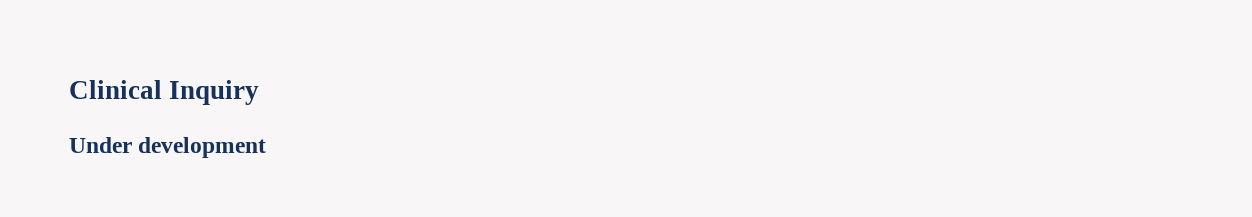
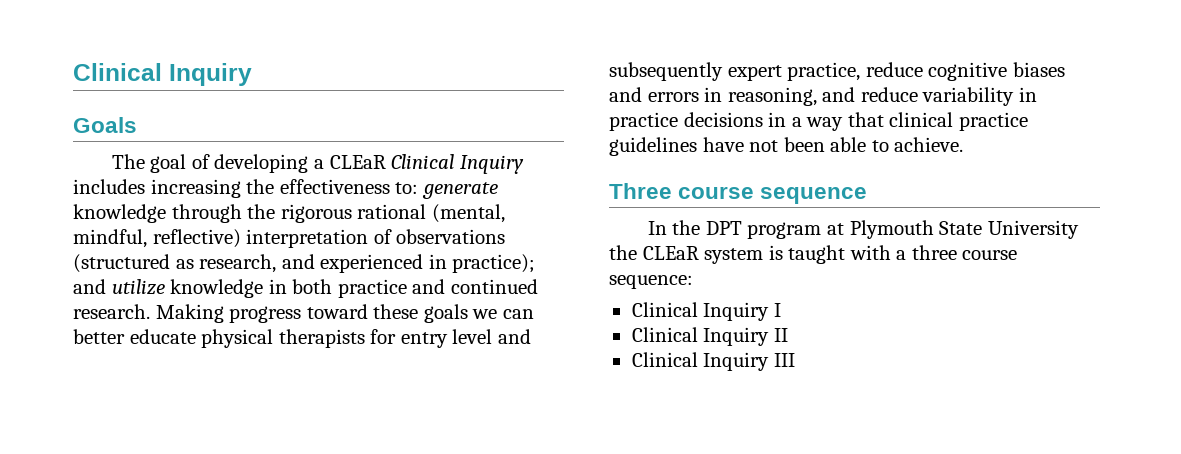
[69,137,267,158] Under development -> [73,117,137,133] [111,154,524,174] [73,179,498,199] [73,204,505,223] [73,229,506,248] [73,254,536,273] [73,279,538,298] [73,304,534,323] [73,329,531,348] [609,62,1065,81] [609,87,1037,106] [609,112,1028,131] [609,137,964,156] [609,183,868,204] [647,220,1079,239] [609,245,1018,264] [609,275,693,289] [631,302,781,321] [631,327,788,346] [631,352,795,371] Goals // The goal of developing a CLEaR Clinical Inquiry includes increasing the effectiveness to: generate knowledge through the rigorous rational (mental, mindful, reflective) interpretation of observations (structured as research, and experienced in practice); and utilize knowledge in both practice and continued research. Making progress toward these goals we can better educate physical therapists for entry level and subsequently expert practice, reduce cognitive biases and errors in reasoning, and reduce variability in practice decisions in a way that clinical practice guidelines have not been able to achieve. // Three course sequence // In the DPT program at Plymouth State University the CLEaR system is taught with a three course sequence: // Clinical Inquiry I // Clinical Inquiry II // Clinical Inquiry III

